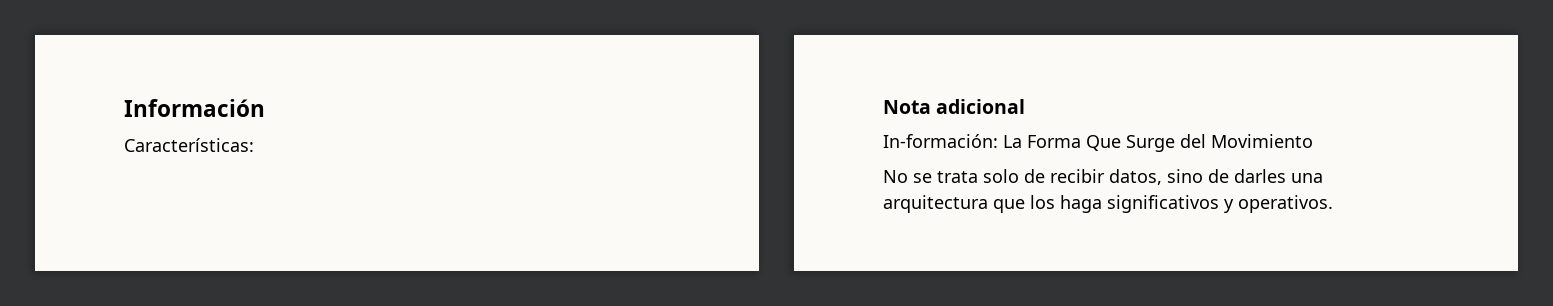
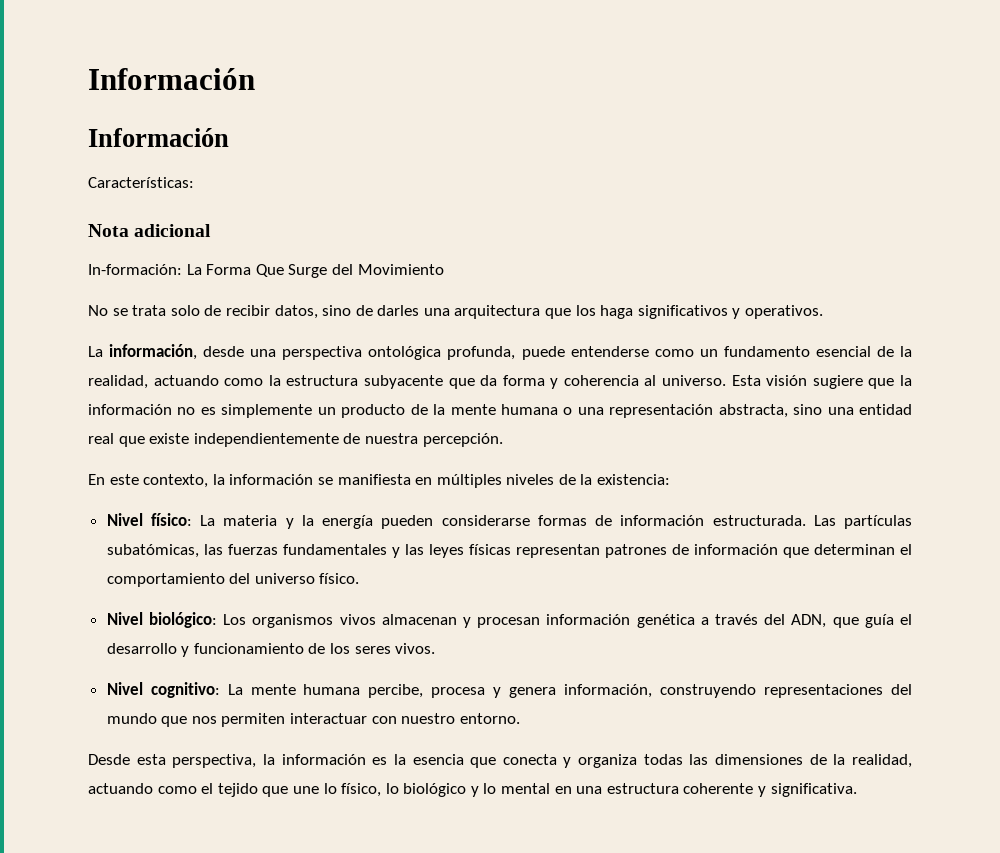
[124,99,265,117] Información -> [88,68,255,90] [88,128,229,147] Información // Información
(1333, 204) none -> [88,344,912,360] [88,375,913,389] [88,404,912,418] [88,433,503,447] [88,474,671,488] [106,513,912,529] [106,544,912,558] [106,573,360,587] [106,612,912,628] [106,643,436,657] [106,682,912,698] [106,713,520,727] [88,754,912,768] [88,783,857,797] // La información, desde una perspectiva ontológica profunda, puede entenderse como un fundamento esencial de la realidad, actuando como la estructura subyacente que da forma y coherencia al universo. Esta visión sugiere que la información no es simplemente un producto de la mente humana o una representación abstracta, sino una entidad real que existe independientemente de nuestra percepción. // En este contexto, la información se manifiesta en múltiples niveles de la existencia: // Nivel físico: La materia y la energía pueden considerarse formas de información estructurada. Las partículas subatómicas, las fuerzas fundamentales y las leyes físicas representan patrones de información que determinan el comportamiento del universo físico. // Nivel biológico: Los organismos vivos almacenan y procesan información genética a través del ADN, que guía el desarrollo y funcionamiento de los seres vivos. // Nivel cognitivo: La mente humana percibe, procesa y genera información, construyendo representaciones del mundo que nos permiten interactuar con nuestro entorno. // Desde esta perspectiva, la información es la esencia que conecta y organiza todas las dimensiones de la realidad, actuando como el tejido que une lo físico, lo biológico y lo mental en una estructura coherente y significativa.

